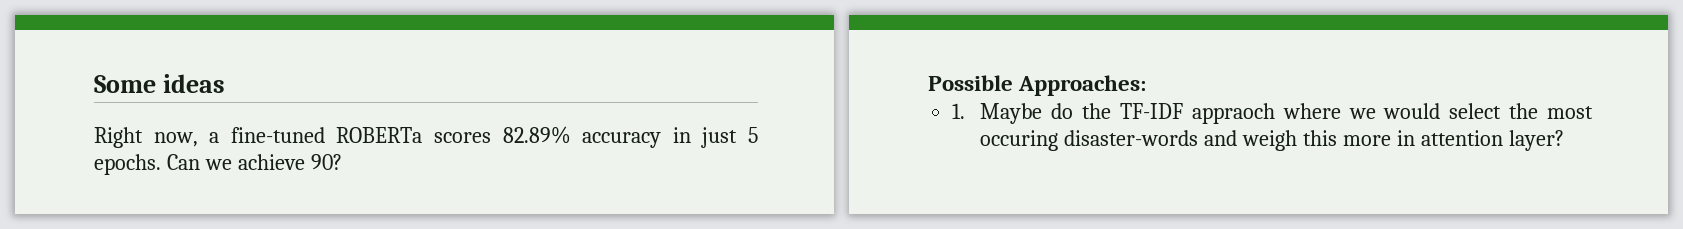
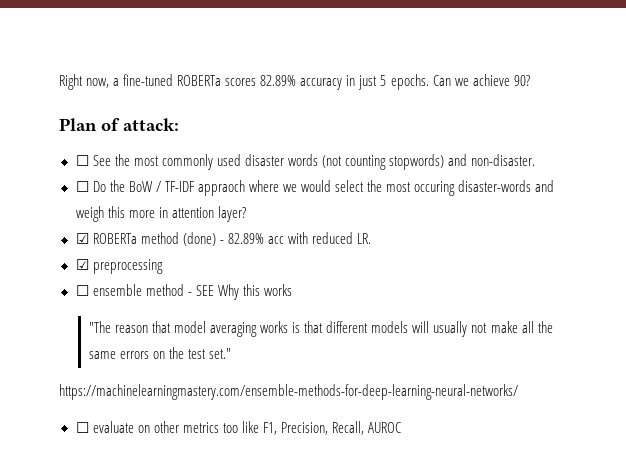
[94,74,225,93] Some ideas // -> (59, 82) none
[928,75,1147,96] [952,103,1112,124] Possible Approaches: // 1. Maybe do the -> [59,118,179,131] [75,154,536,170] [75,180,161,192] Plan of attack: // ☐ See the most commonly used disaster words (not counting stopwords) and non-disaster. // ☐ Do the BoW /
(1564, 140) none -> [75,232,371,246] [75,259,163,274] [75,284,292,300] [88,321,553,337] [88,347,232,359] [59,384,518,400] [75,421,402,435] // ☑ ROBERTa method (done) - 82.89% acc with reduced LR. // ☑ preprocessing // ☐ ensemble method - SEE Why this works // "The reason that model averaging works is that different models will usually not make all the same errors on the test set." // https://machinelearningmastery.com/ensemble-methods-for-deep-learning-neural-networks/ // ☐ evaluate on other metrics too like F1, Precision, Recall, AUROC

